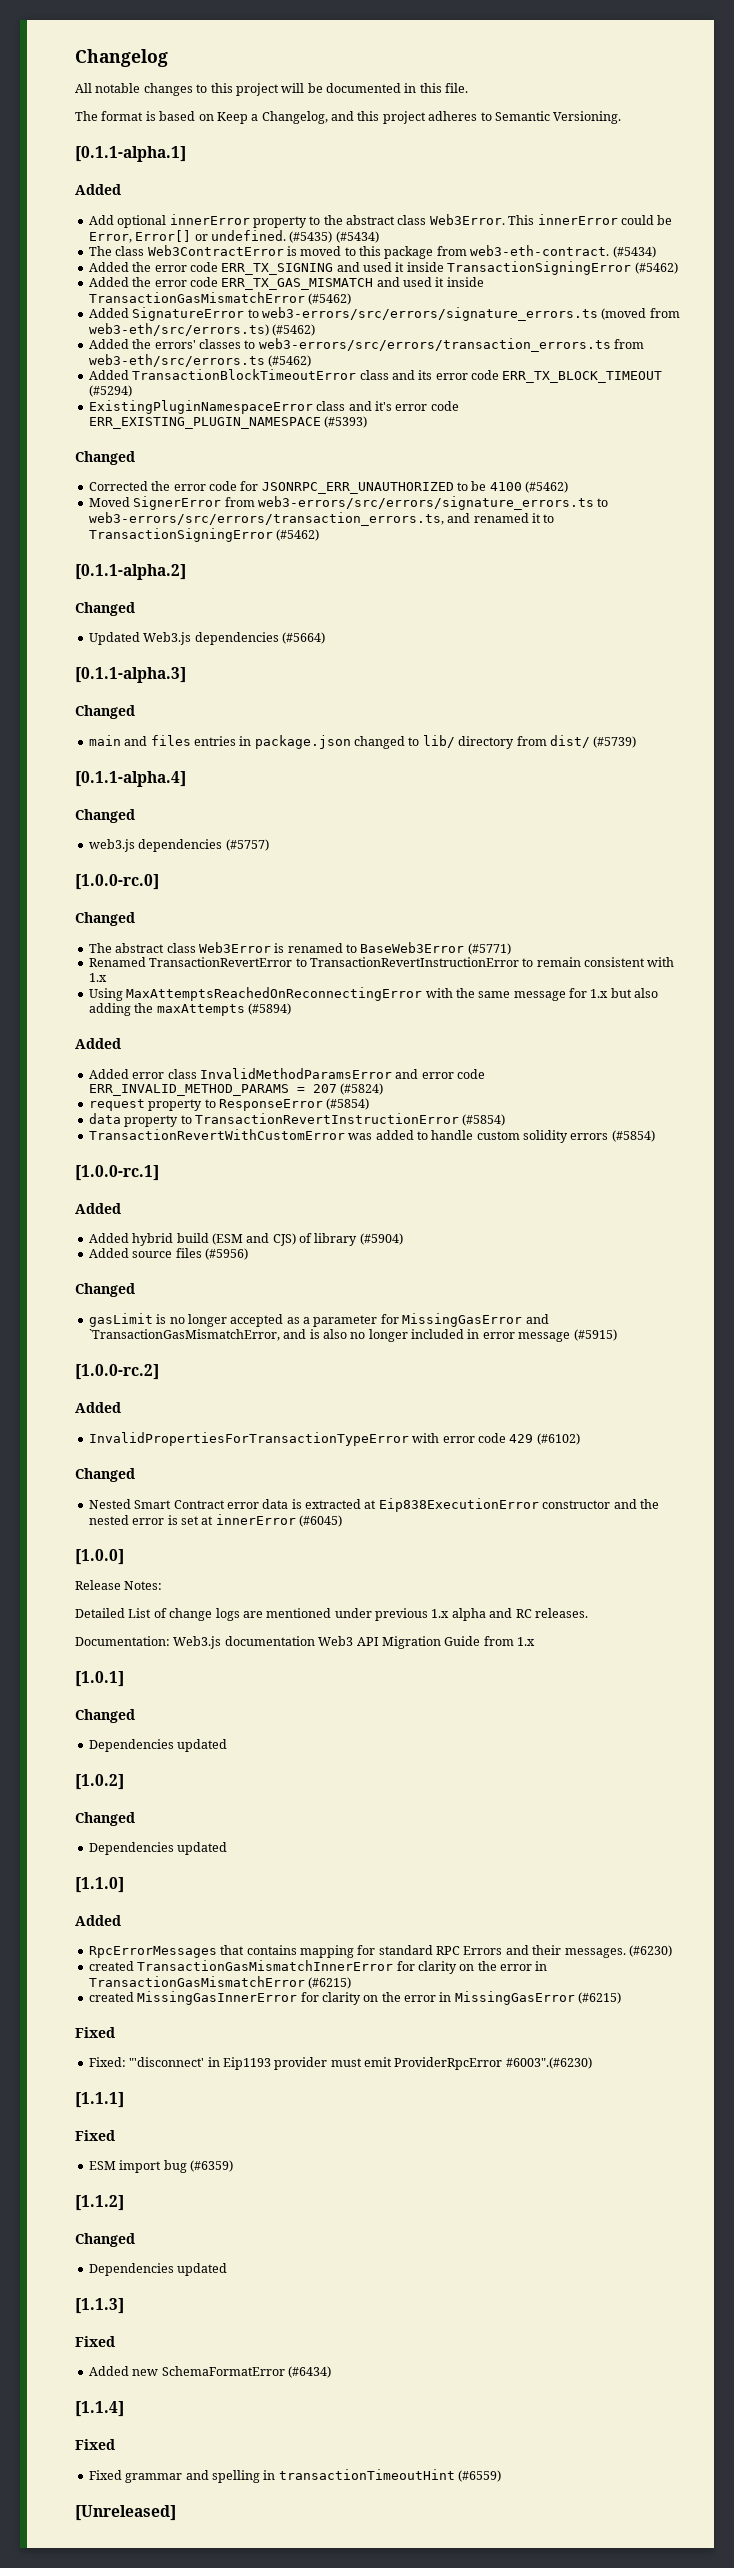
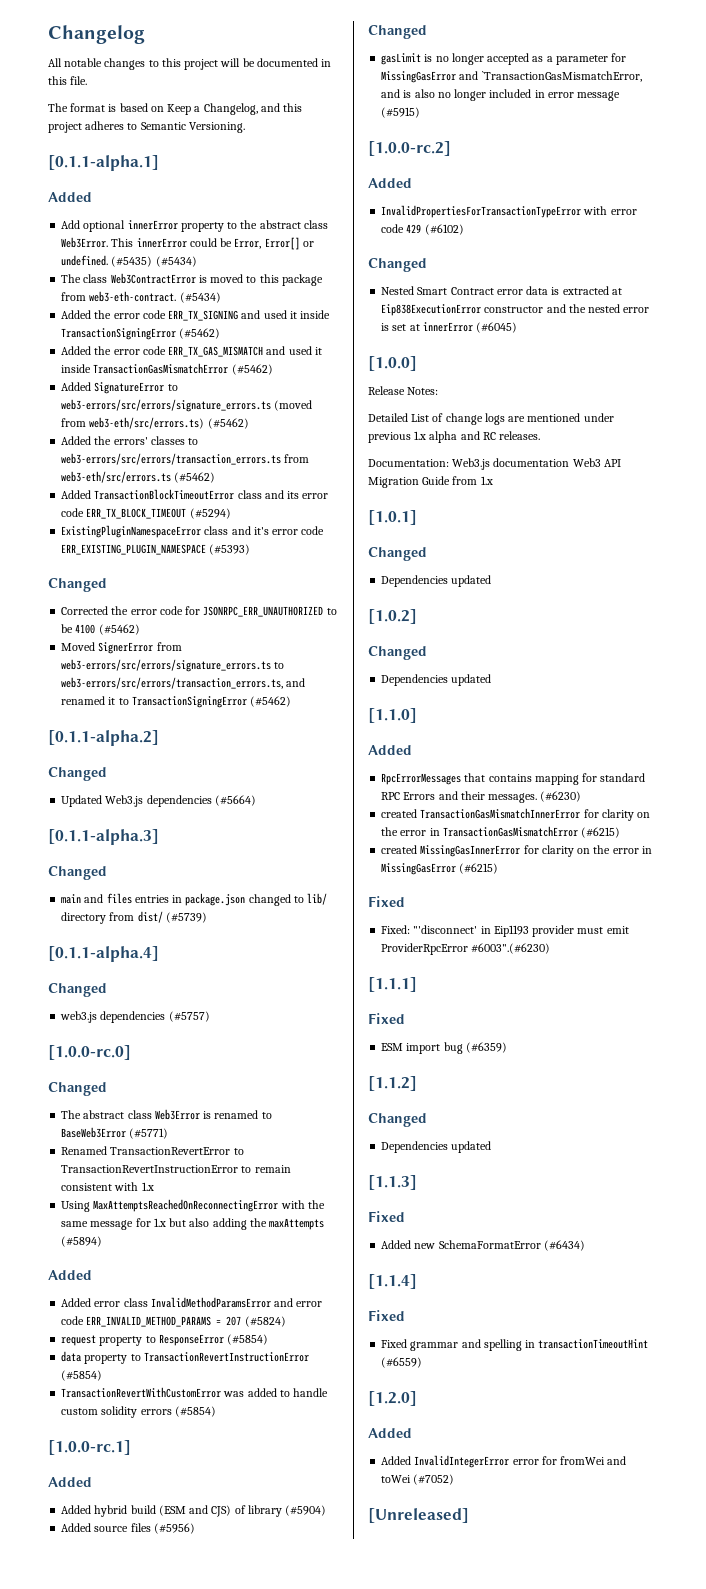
(501, 2476) none -> [368,1391,417,1406] [368,1428,412,1438] [381,1455,627,1468] [381,1474,455,1485] // [1.2.0] // Added // Added InvalidIntegerError error for fromWei and toWei (#7052)

